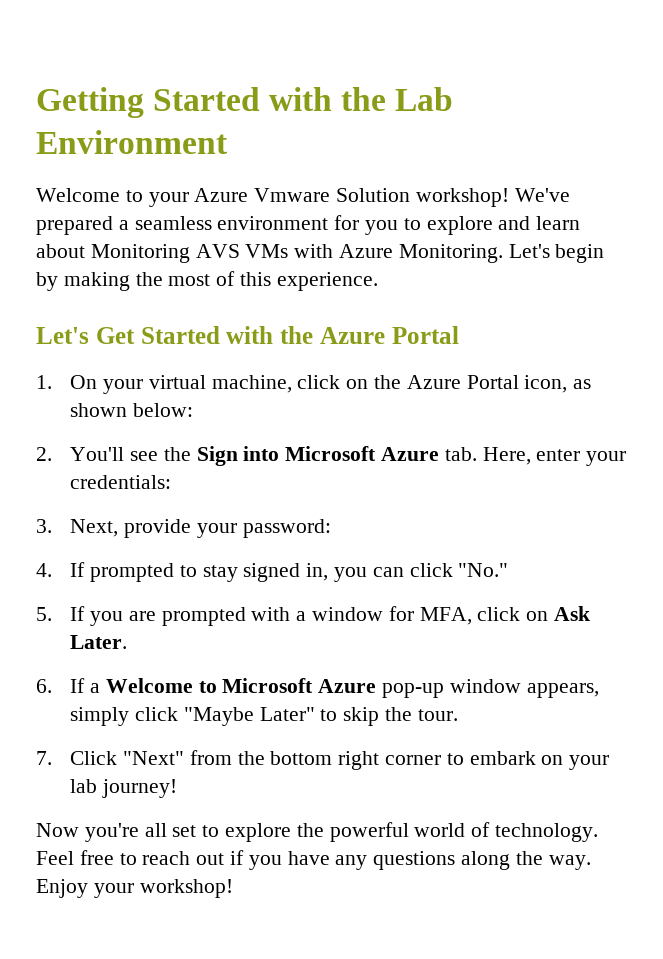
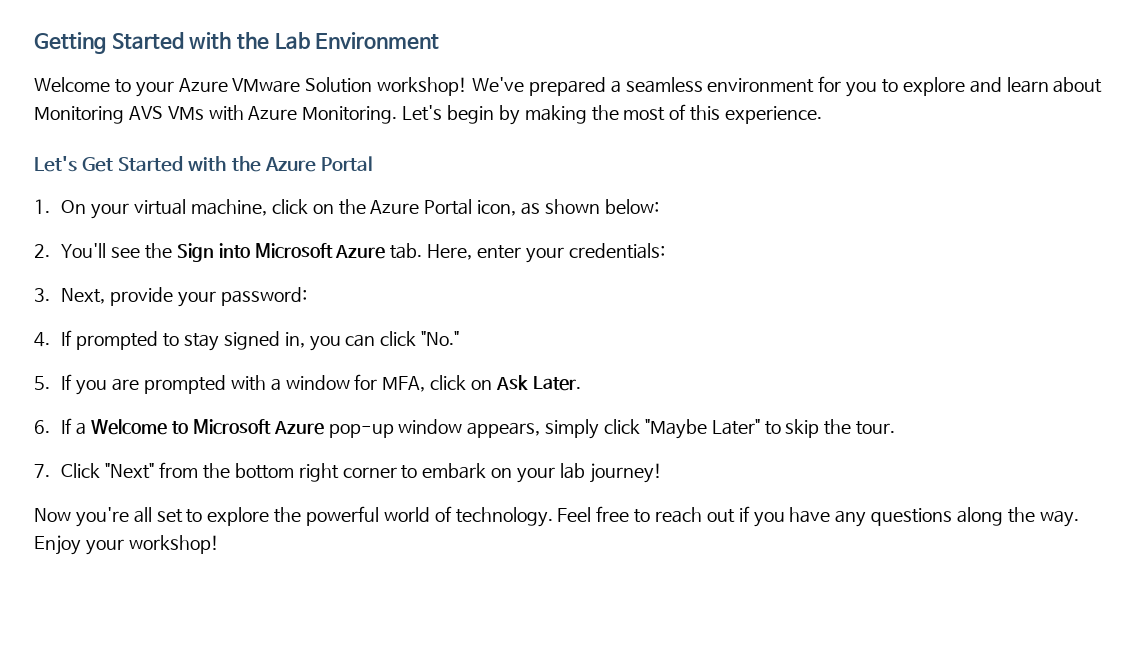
[254,188,331,202] Vmware -> [232,78,301,93] VMware

